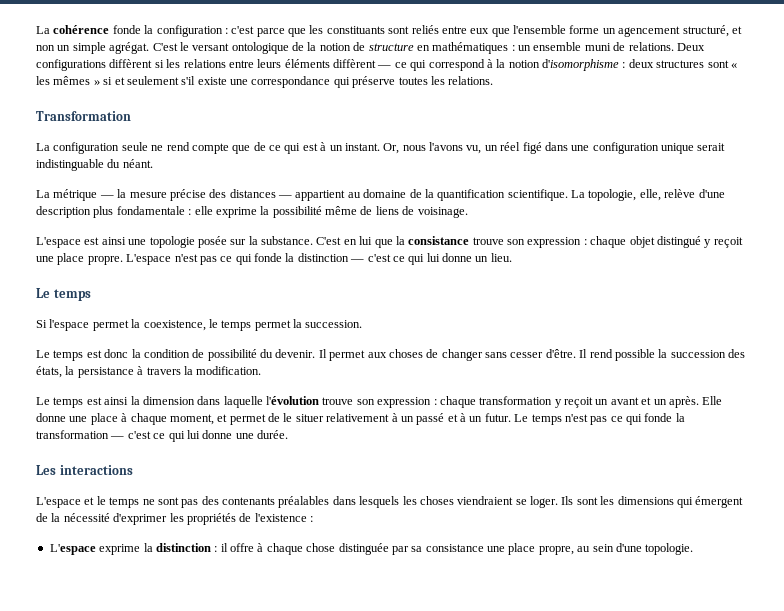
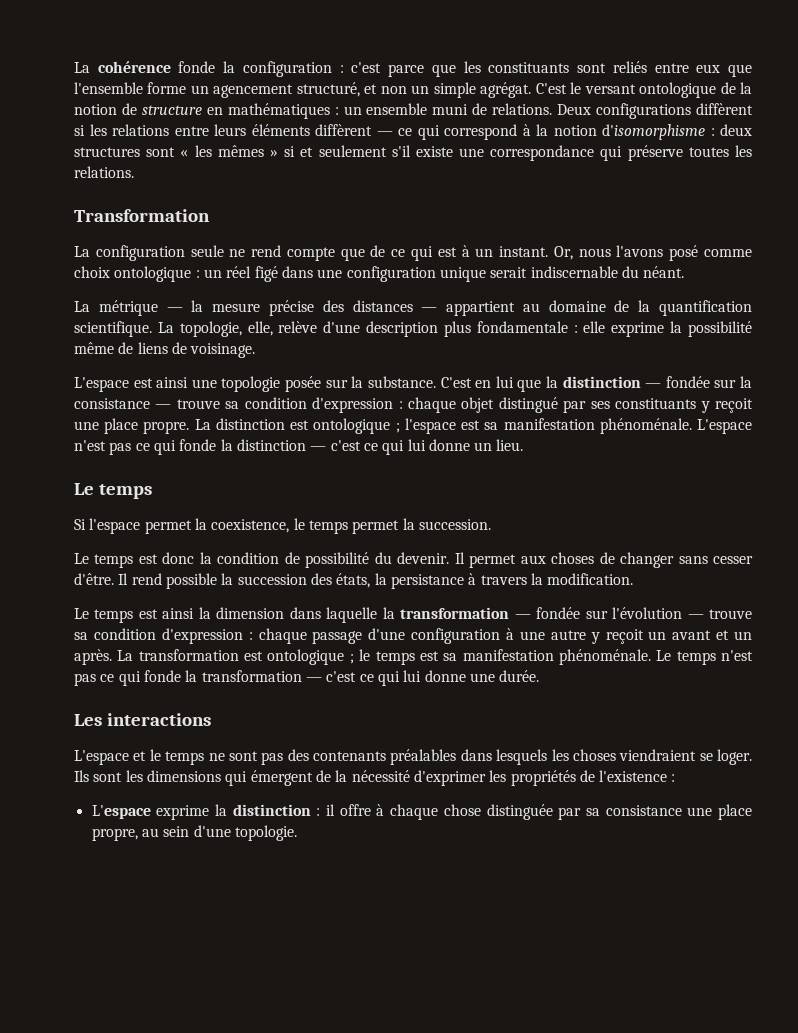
[466,145,482,154] vu, -> [669,245,752,261] [74,266,200,282] posé comme choix ontologique :
[36,159,104,171] indistinguable -> [530,266,618,278] indiscernable
[408,236,582,248] consistance trouve son expression -> [562,376,752,388] [74,397,394,413] distinction — fondée sur la consistance — trouve sa condition d'expression
(701, 242) none -> [563,398,697,413] par ses constituants
(123, 260) none -> [194,418,692,434] La distinction est ontologique ; l'espace est sa manifestation phénoménale.
[266,396,553,408] l'évolution trouve son expression : chaque transformation -> [382,607,753,619] [74,628,586,644] la transformation — fondée sur l'évolution — trouve sa condition d'expression : chaque passage d'une configuration à une autre
[702,396,723,405] [36,413,511,425] Elle donne une place à chaque moment, et permet de le situer relativement à un passé et à un futur. -> [117,649,651,665] La transformation est ontologique ; le temps est sa manifestation phénoménale.

